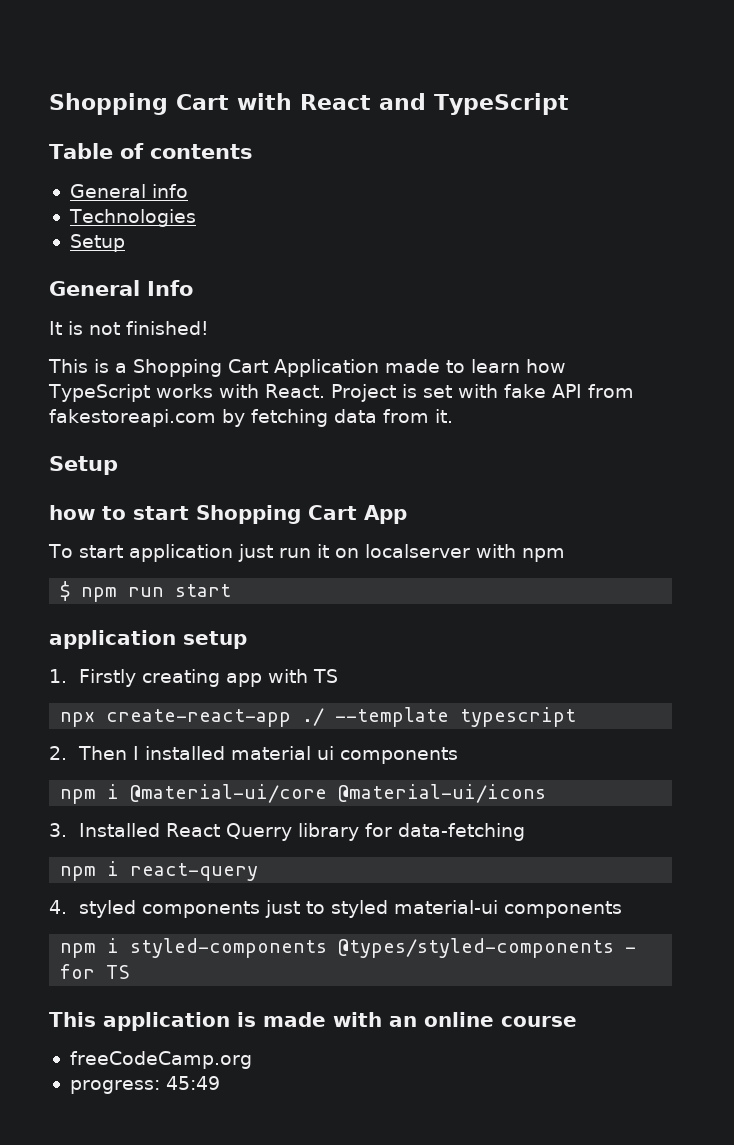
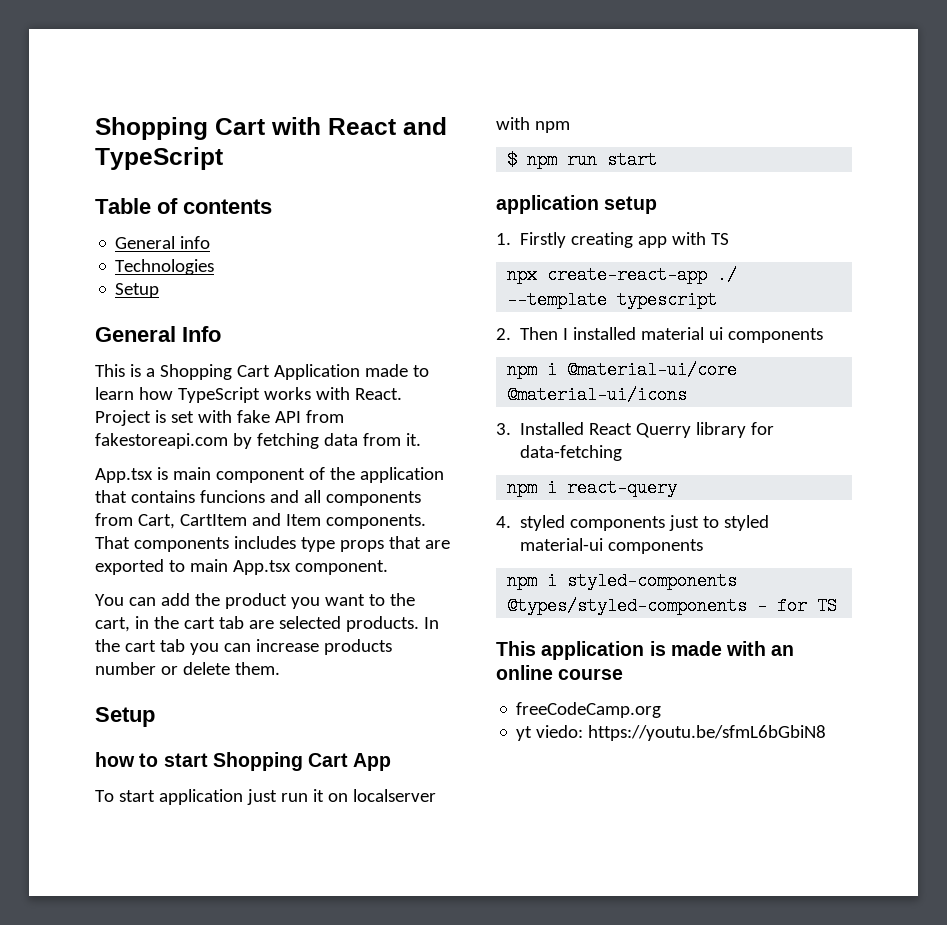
[49,321,209,335] // It is not finished! -> (221, 334) none
(453, 416) none -> [95,467,444,483] [95,490,421,506] [95,513,426,529] [95,536,450,552] [95,559,388,575] [95,593,415,609] [95,616,439,632] [95,639,392,655] [95,662,280,675] // App.tsx is main component of the application that contains funcions and all components from Cart, CartItem and Item components. That components includes type props that are exported to main App.tsx component. // You can add the product you want to the cart, in the cart tab are selected products. In the cart tab you can increase products number or delete them.
[69,1076,220,1094] progress: 45:49 -> [516,725,827,741] yt viedo: https://youtu.be/sfmL6bGbiN8

